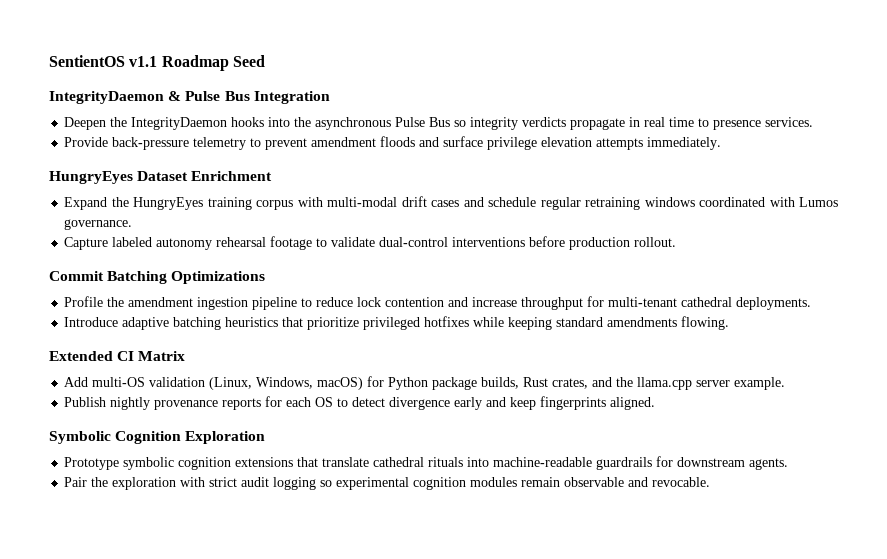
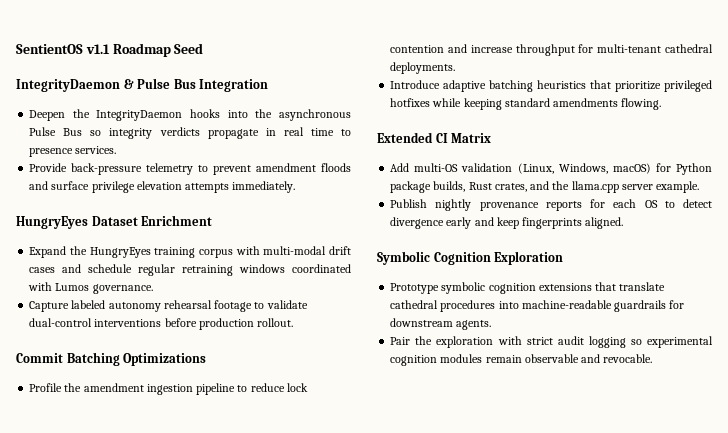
[428,457,464,467] rituals -> [440,300,496,312] procedures

